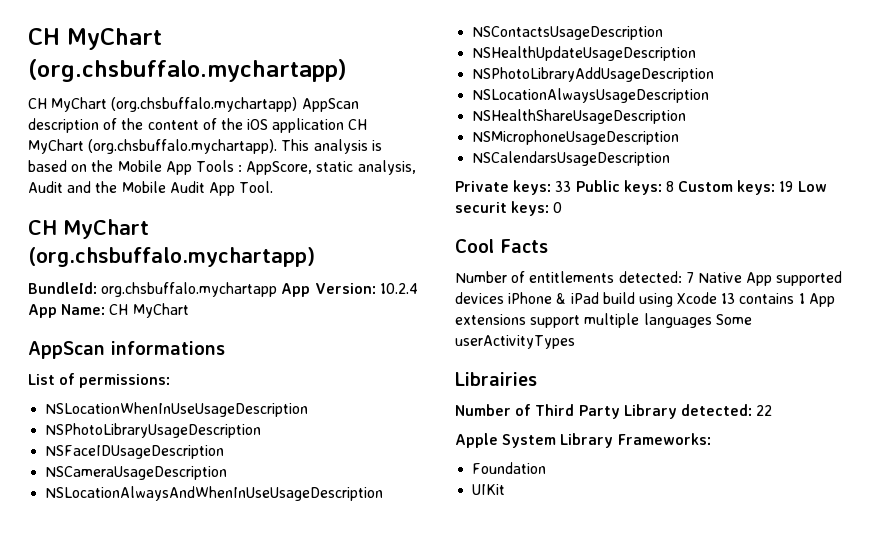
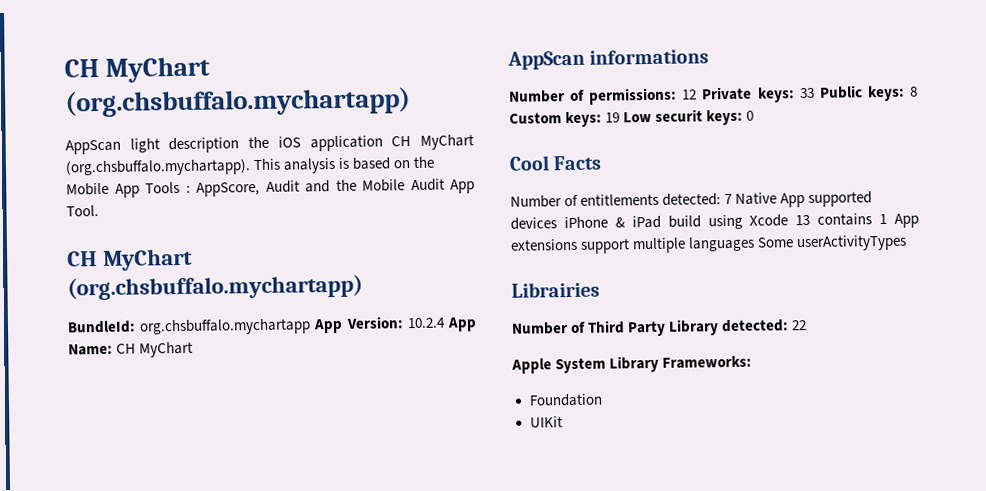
[28,28,162,50] [28,59,347,82] [28,97,359,112] [28,118,217,133] CH MyChart (org.chsbuffalo.mychartapp) // CH MyChart (org.chsbuffalo.mychartapp) AppScan description of the content of -> [64,56,211,83] [65,87,411,118] [65,137,240,155] CH MyChart (org.chsbuffalo.mychartapp) // AppScan light description
[316,160,416,175] static analysis, -> (260, 189) none
[28,374,55,385] List -> [509,90,565,103] Number
[45,402,309,417] [45,423,262,438] [45,445,225,459] [45,466,228,480] [45,486,384,501] [472,26,664,40] [472,46,697,61] [472,67,715,82] [472,88,710,103] [472,109,687,124] [472,130,680,145] [472,151,671,166] // NSLocationWhenInUseUsageDescription // NSPhotoLibraryUsageDescription // NSFaceIDUsageDescription // NSCameraUsageDescription // NSLocationAlwaysAndWhenInUseUsageDescription // NSContactsUsageDescription // NSHealthUpdateUsageDescription // NSPhotoLibraryAddUsageDescription // NSLocationAlwaysUsageDescription // NSHealthShareUsageDescription // NSMicrophoneUsageDescription // NSCalendarsUsageDescription // -> [682,89,698,100] 12

